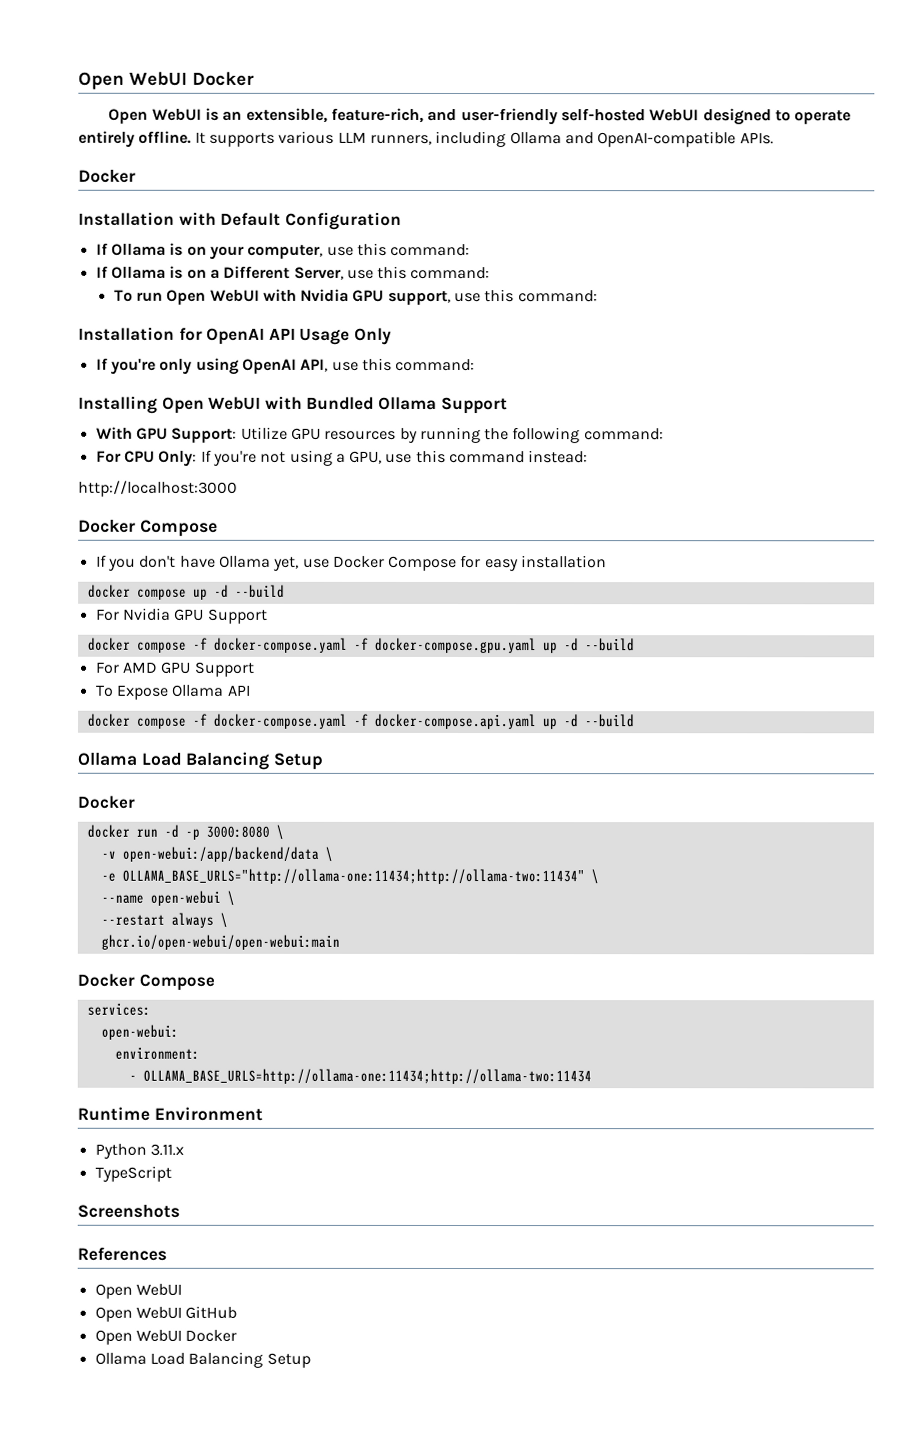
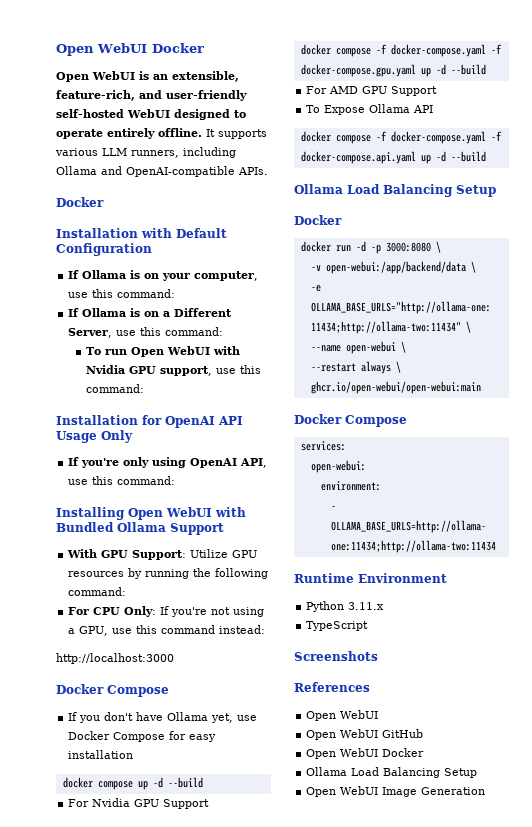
(311, 1360) none -> [306,786,486,797] // Open WebUI Image Generation

